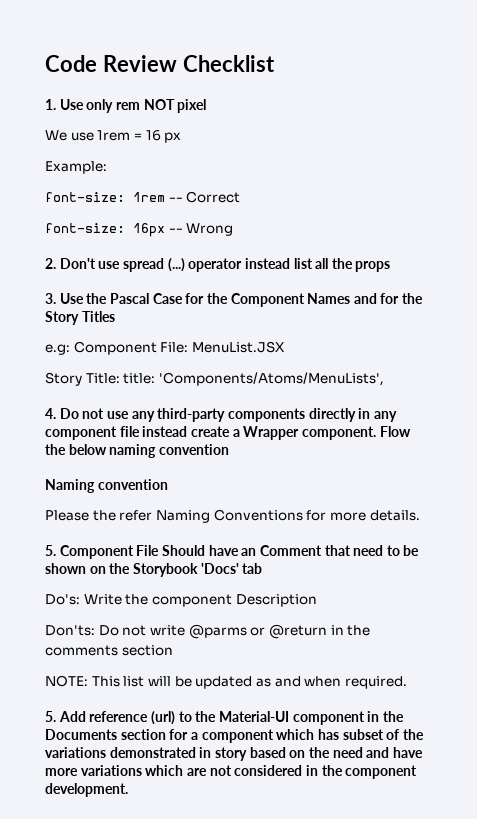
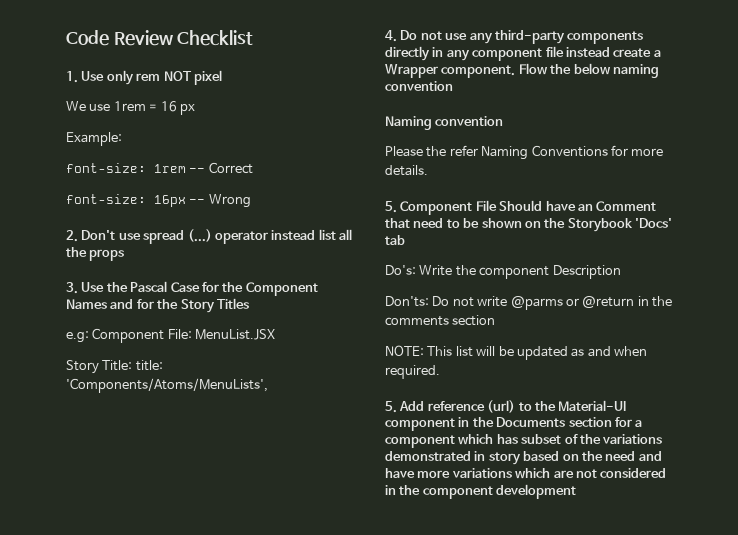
[45,783,128,797] development. -> [496,484,577,499] development

